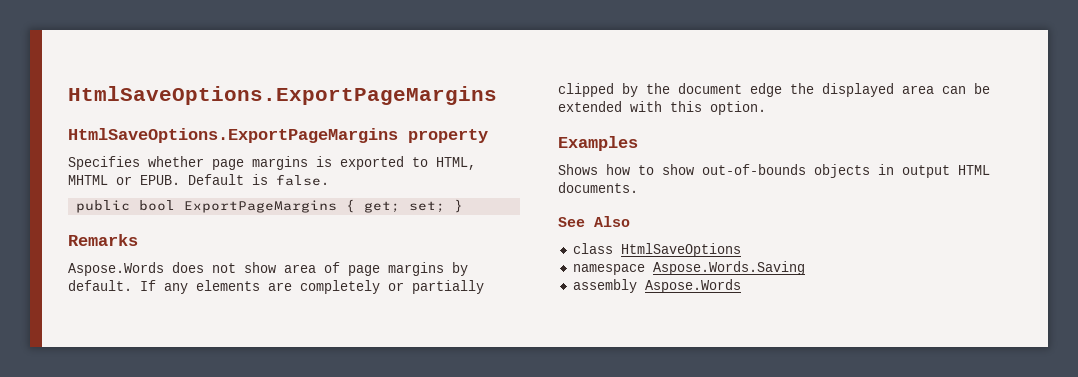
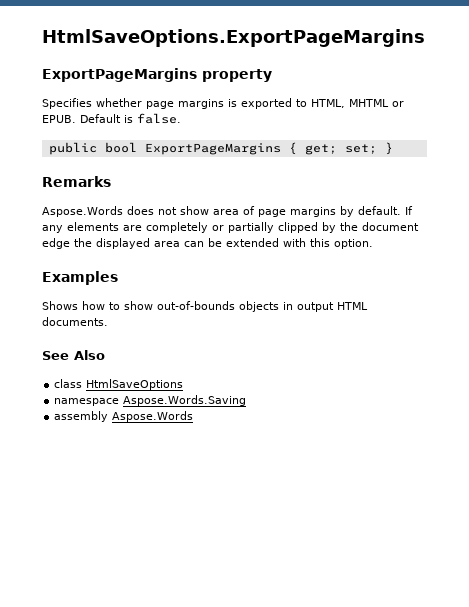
[68,128,398,143] HtmlSaveOptions.ExportPageMargins -> [42,68,197,82] ExportPageMargins

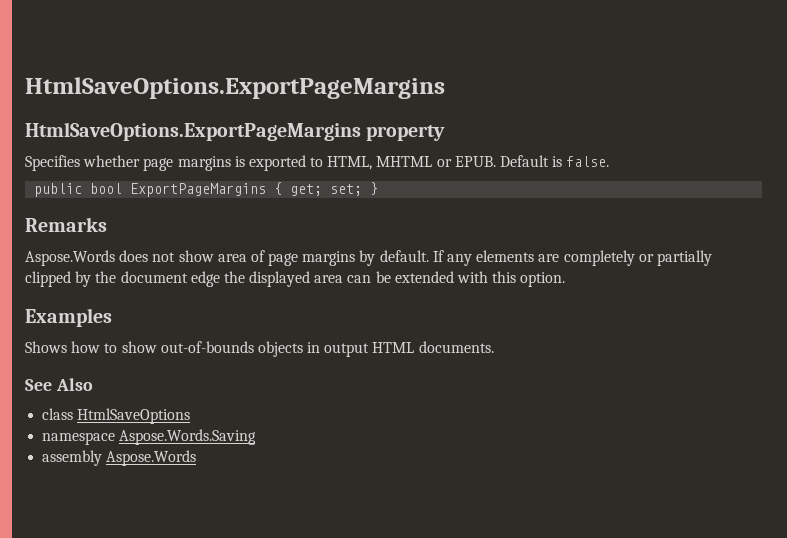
[42,68,197,82] ExportPageMargins -> [25,122,361,141] HtmlSaveOptions.ExportPageMargins

